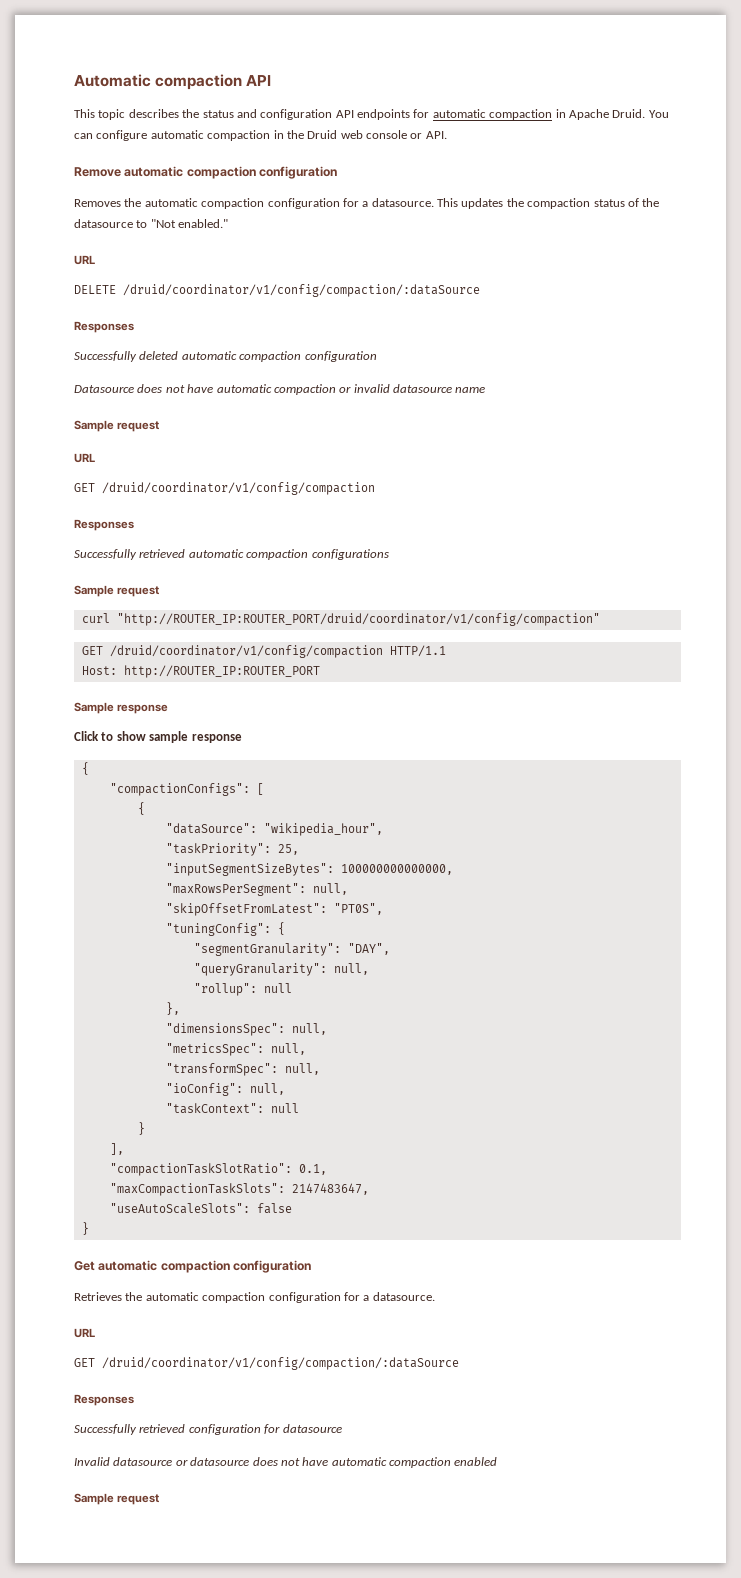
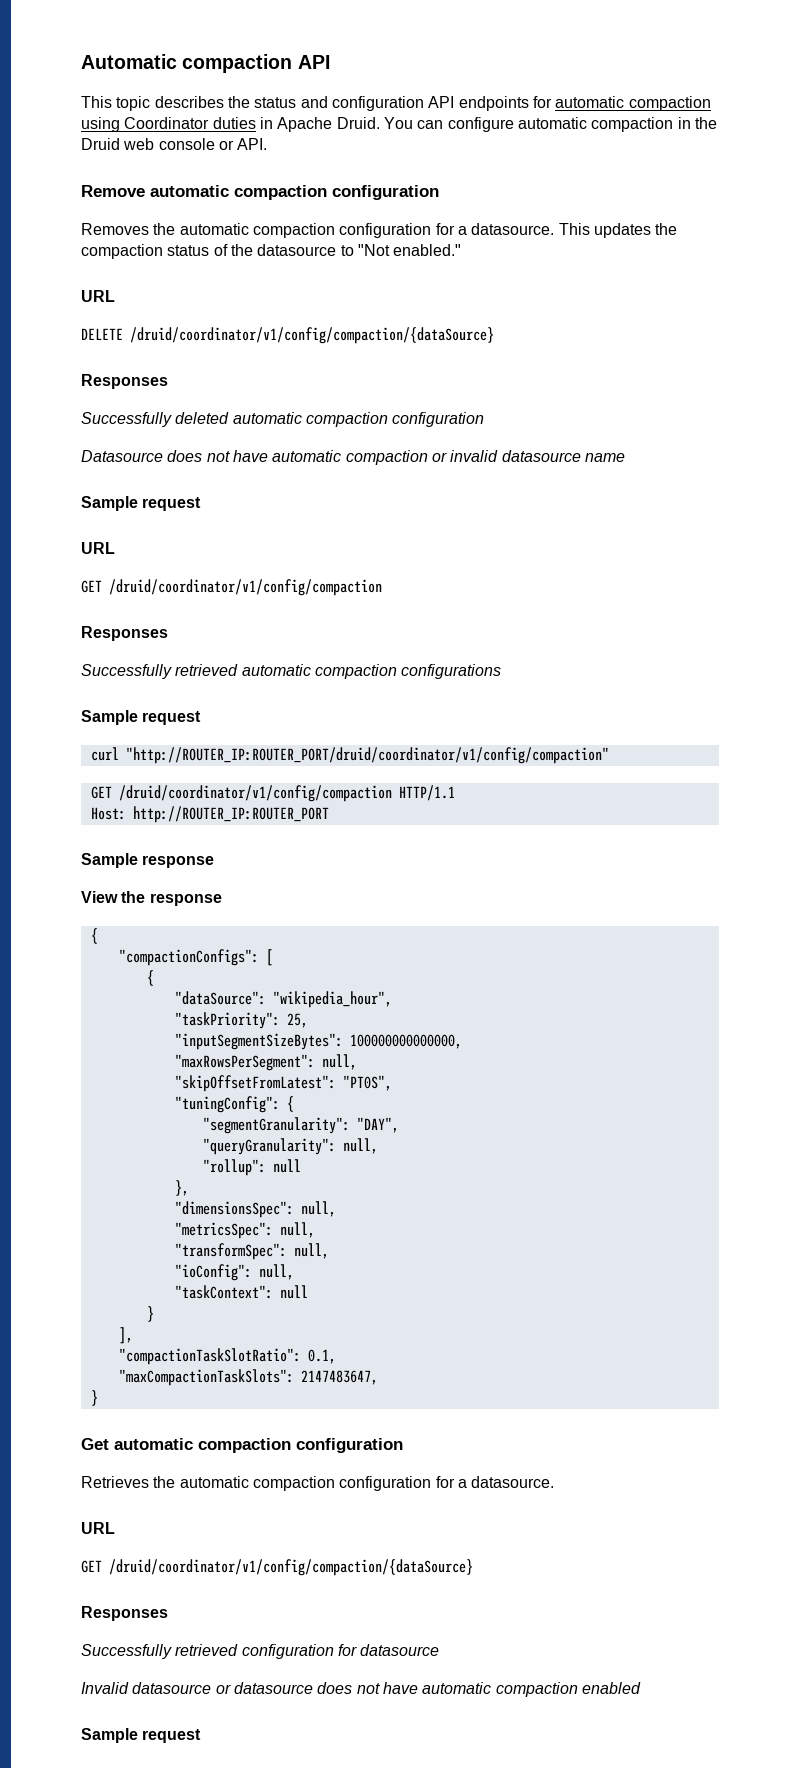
(553, 114) none -> [81,117,256,132] using Coordinator duties
[123,284,480,297] /druid/coordinator/v1/config/compaction/:dataSource -> [130,327,494,344] /druid/coordinator/v1/config/compaction/{dataSource}
[74,731,189,743] Click to show sample -> [81,891,146,903] View the
[109,1203,292,1214] // "useAutoScaleSlots": false -> (378, 1377) none
[102,1357,459,1370] /druid/coordinator/v1/config/compaction/:dataSource -> [109,1559,473,1576] /druid/coordinator/v1/config/compaction/{dataSource}

